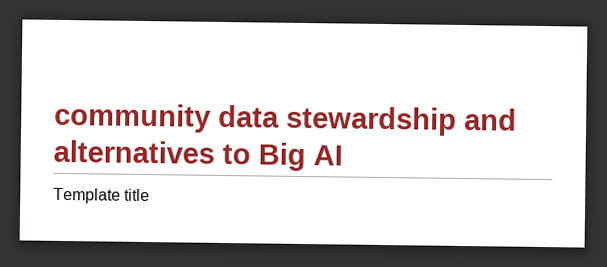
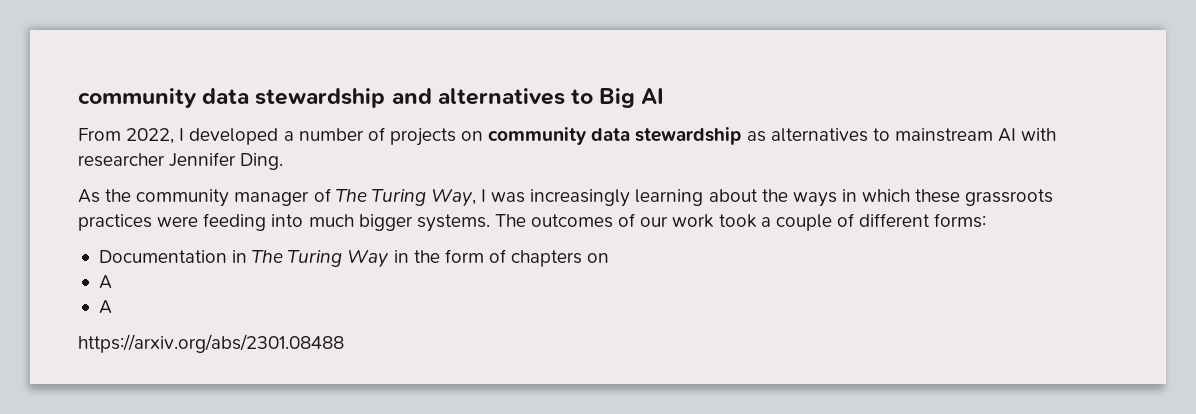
[53,187,151,204] Template title -> [78,127,1057,146] [78,152,284,170] [78,188,1054,207] [78,213,987,232] [98,249,610,268] [98,275,112,289] [98,300,112,314] [78,334,344,353] From 2022, I developed a number of projects on community data stewardship as alternatives to mainstream AI with researcher Jennifer Ding. // As the community manager of The Turing Way, I was increasingly learning about the ways in which these grassroots practices were feeding into much bigger systems. The outcomes of our work took a couple of different forms: // Documentation in The Turing Way in the form of chapters on // A // A // https://arxiv.org/abs/2301.08488

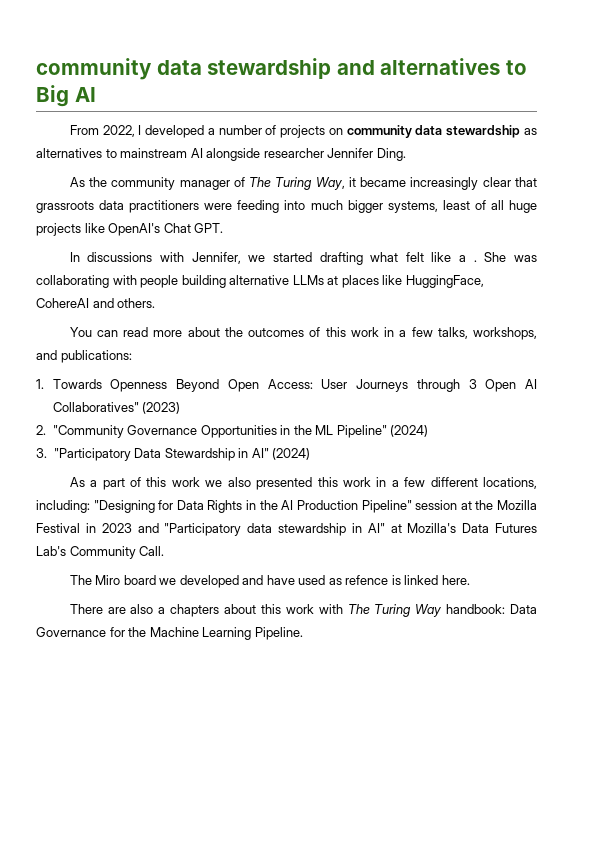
[1021,128,1057,141] with -> [206,148,261,161] alongside
[481,189,1054,207] [78,214,152,231] I was increasingly learning about the ways in which these grassroots practices -> [348,177,537,190] [36,200,200,213] it became increasingly clear that grassroots data practitioners
[416,213,987,232] [98,249,610,268] [98,275,112,289] [98,300,112,314] [78,334,344,353] systems. The outcomes of our work took a couple of different forms: // Documentation in The Turing Way in the form of chapters on // A // A // https://arxiv.org/abs/2301.08488 -> [387,200,537,213] [36,223,224,236] [69,252,537,265] [36,275,484,288] [36,298,156,308] [69,327,537,340] [36,350,132,363] [36,379,537,392] [52,402,181,414] [36,425,429,438] [36,448,311,461] [69,477,537,490] [36,500,538,513] [36,523,537,536] [36,546,165,559] [69,575,470,588] [69,604,537,617] [36,627,303,640] systems, least of all huge projects like OpenAI's Chat GPT. // In discussions with Jennifer, we started drafting what felt like a . She was collaborating with people building alternative LLMs at places like HuggingFace, CohereAI and others. // You can read more about the outcomes of this work in a few talks, workshops, and publications: // 1. Towards Openness Beyond Open Access: User Journeys through 3 Open AI Collaboratives" (2023) // 2. "Community Governance Opportunities in the ML Pipeline" (2024) // 3. "Participatory Data Stewardship in AI" (2024) // As a part of this work we also presented this work in a few different locations, including: "Designing for Data Rights in the AI Production Pipeline" session at the Mozilla Festival in 2023 and "Participatory data stewardship in AI" at Mozilla's Data Futures Lab's Community Call. // The Miro board we developed and have used as refence is linked here. // There are also a chapters about this work with The Turing Way handbook: Data Governance for the Machine Learning Pipeline.

